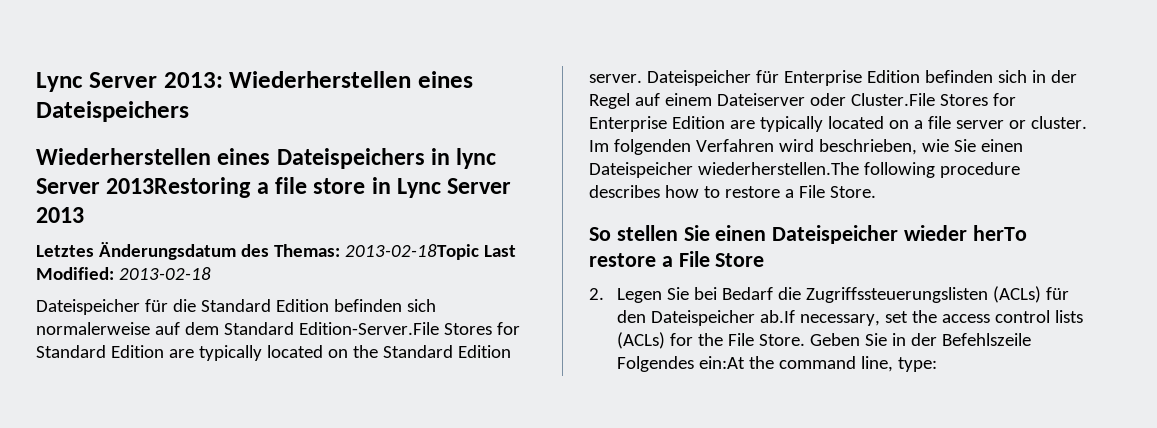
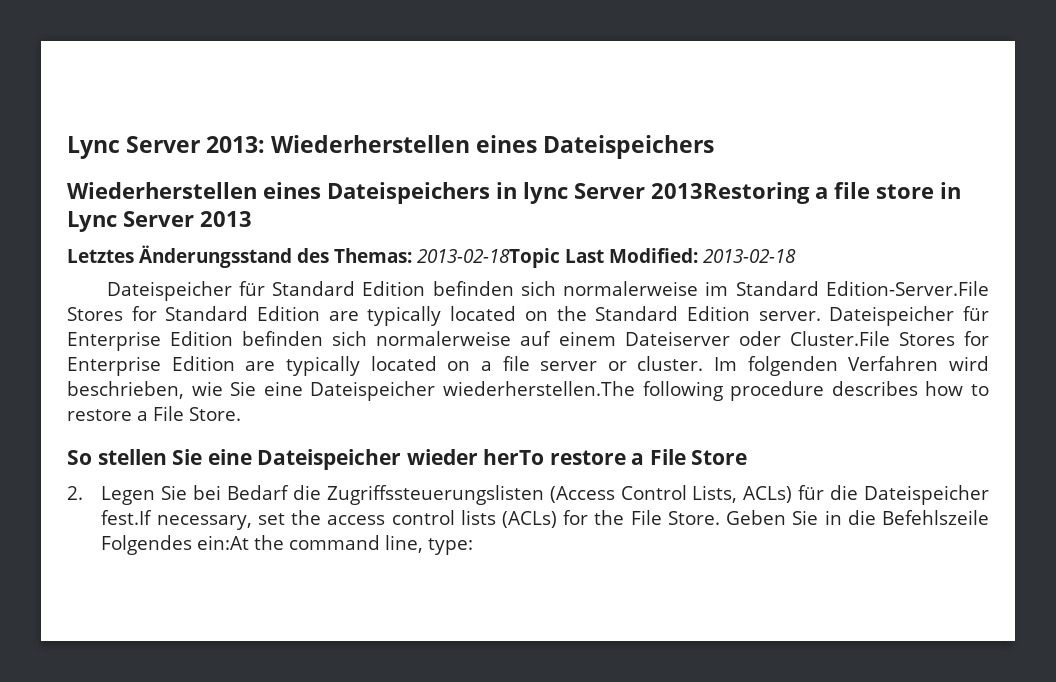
[98,242,236,260] Änderungsdatum -> [139,245,292,268] Änderungsstand
[172,299,196,312] die -> (265, 288) none
[154,322,219,335] auf dem -> [705,281,729,296] im
[1031,70,1077,83] [589,93,630,109] in der Regel -> [376,331,512,346] normalerweise
[980,139,1023,152] einen -> [263,381,303,396] eine
[715,225,767,241] einen -> [207,449,252,465] eine
[992,286,1069,303] [616,310,795,326] (ACLs) für den Dateispeicher ab.If -> [549,485,990,505] [101,510,153,525] (Access Control Lists, ACLs) für die Dateispeicher fest.If
[910,333,937,346] der -> [847,510,876,525] die

